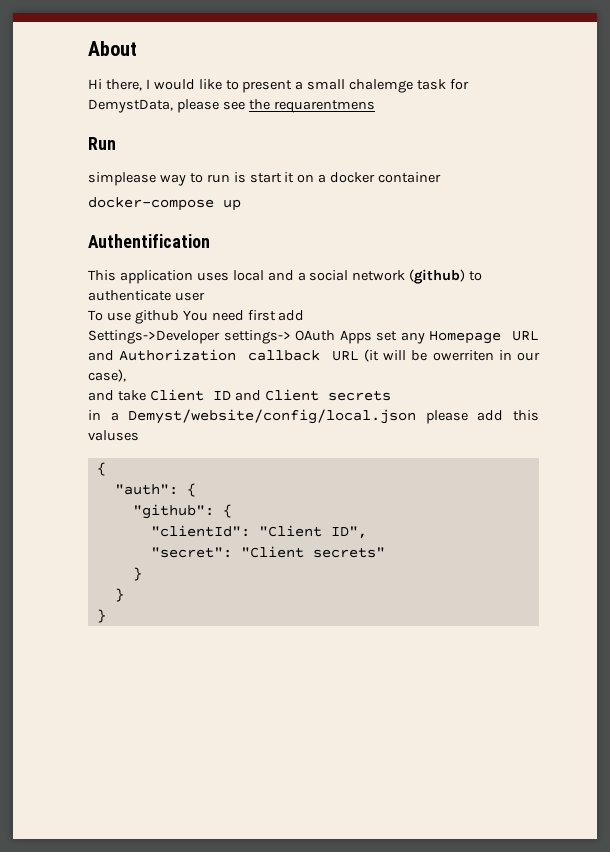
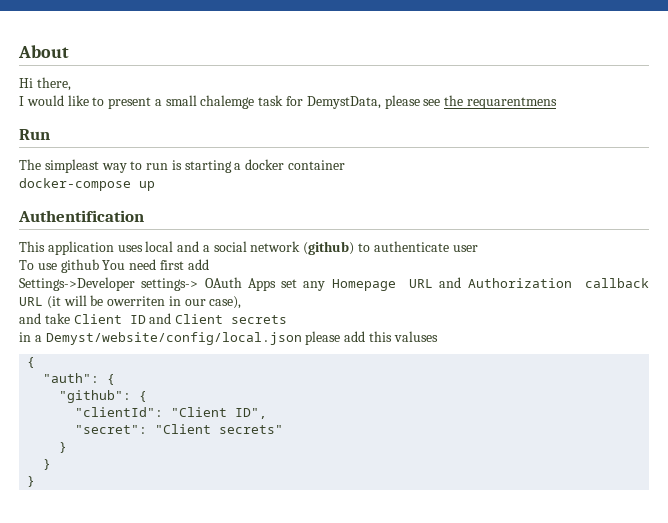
(142, 85) none -> (71, 84) //
[88,172,156,186] simplease -> [19,159,99,173] The simpleast
[249,172,315,183] start it on -> [184,160,232,173] starting

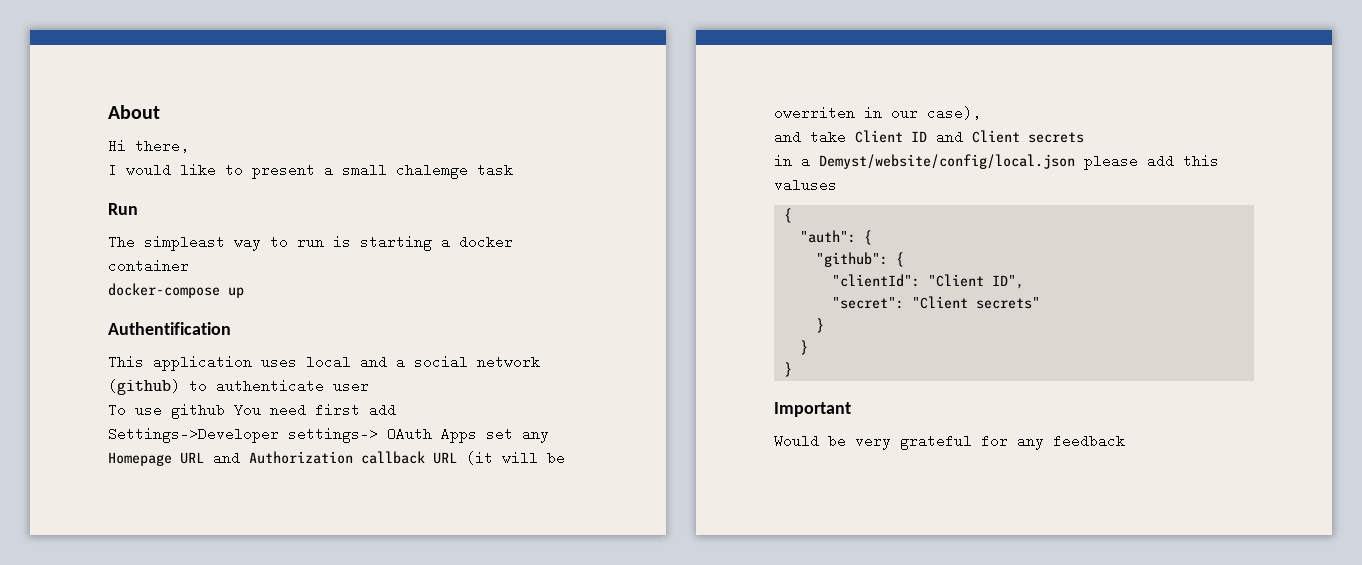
[286,95,557,109] for DemystData, please see the requarentmens -> (513, 170) none
(36, 481) none -> [774,402,851,417] [774,434,1125,450] // Important // Would be very grateful for any feedback

